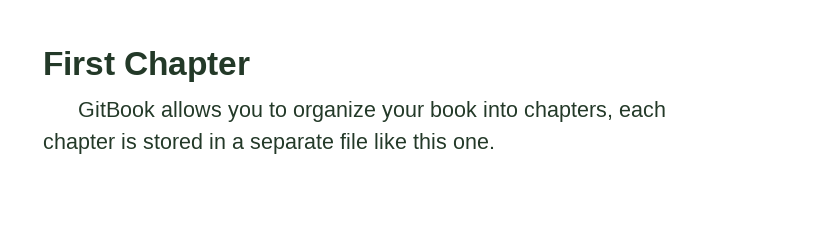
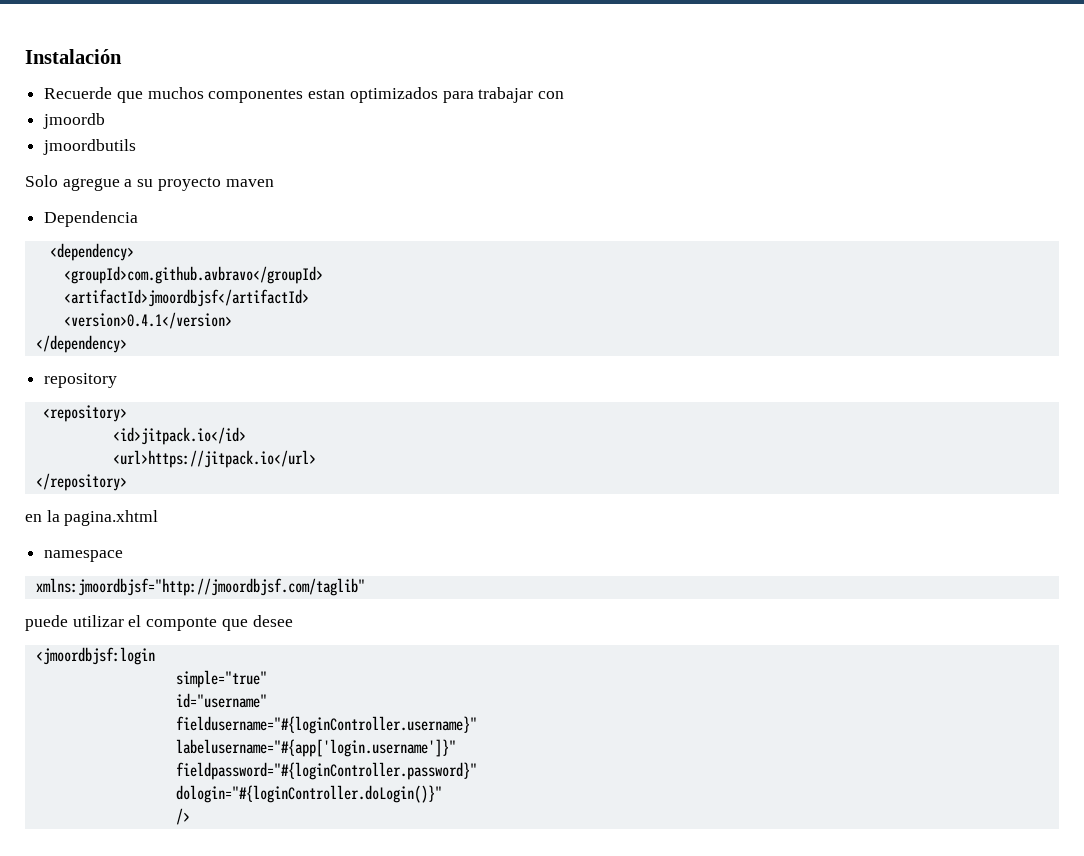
[43,51,251,82] [77,101,666,122] [43,133,495,154] First Chapter // GitBook allows you to organize your book into chapters, each chapter is stored in a separate file like this one. -> [25,49,122,64] [44,87,565,103] [43,113,106,129] [43,139,137,155] [25,175,274,191] [44,211,139,227] [49,243,134,261] [63,266,323,284] [63,289,309,307] [63,312,232,329] [35,335,127,353] [44,373,118,388] [42,405,127,422] [112,427,246,445] [112,450,316,468] [35,473,127,491] [25,510,159,526] [44,550,124,562] [35,578,365,596] [25,615,293,631] [35,647,155,665] [175,670,267,688] [175,693,267,708] [175,716,477,734] [175,739,456,757] [175,762,477,780] [175,785,442,803] [175,808,190,825] Instalación // Recuerde que muchos componentes estan optimizados para trabajar con // jmoordb // jmoordbutils // Solo agregue a su proyecto maven // Dependencia // <dependency> // <groupId>com.github.avbravo</groupId> // <artifactId>jmoordbjsf</artifactId> // <version>0.4.1</version> // </dependency> // repository // <repository> // <id>jitpack.io</id> // <url>https://jitpack.io</url> // </repository> // en la pagina.xhtml // namespace // xmlns:jmoordbjsf="http://jmoordbjsf.com/taglib" // puede utilizar el componte que desee // <jmoordbjsf:login // simple="true" // id="username" // fieldusername="#{loginController.username}" // labelusername="#{app['login.username']}" // fieldpassword="#{loginController.password}" // dologin="#{loginController.doLogin()}" // />

